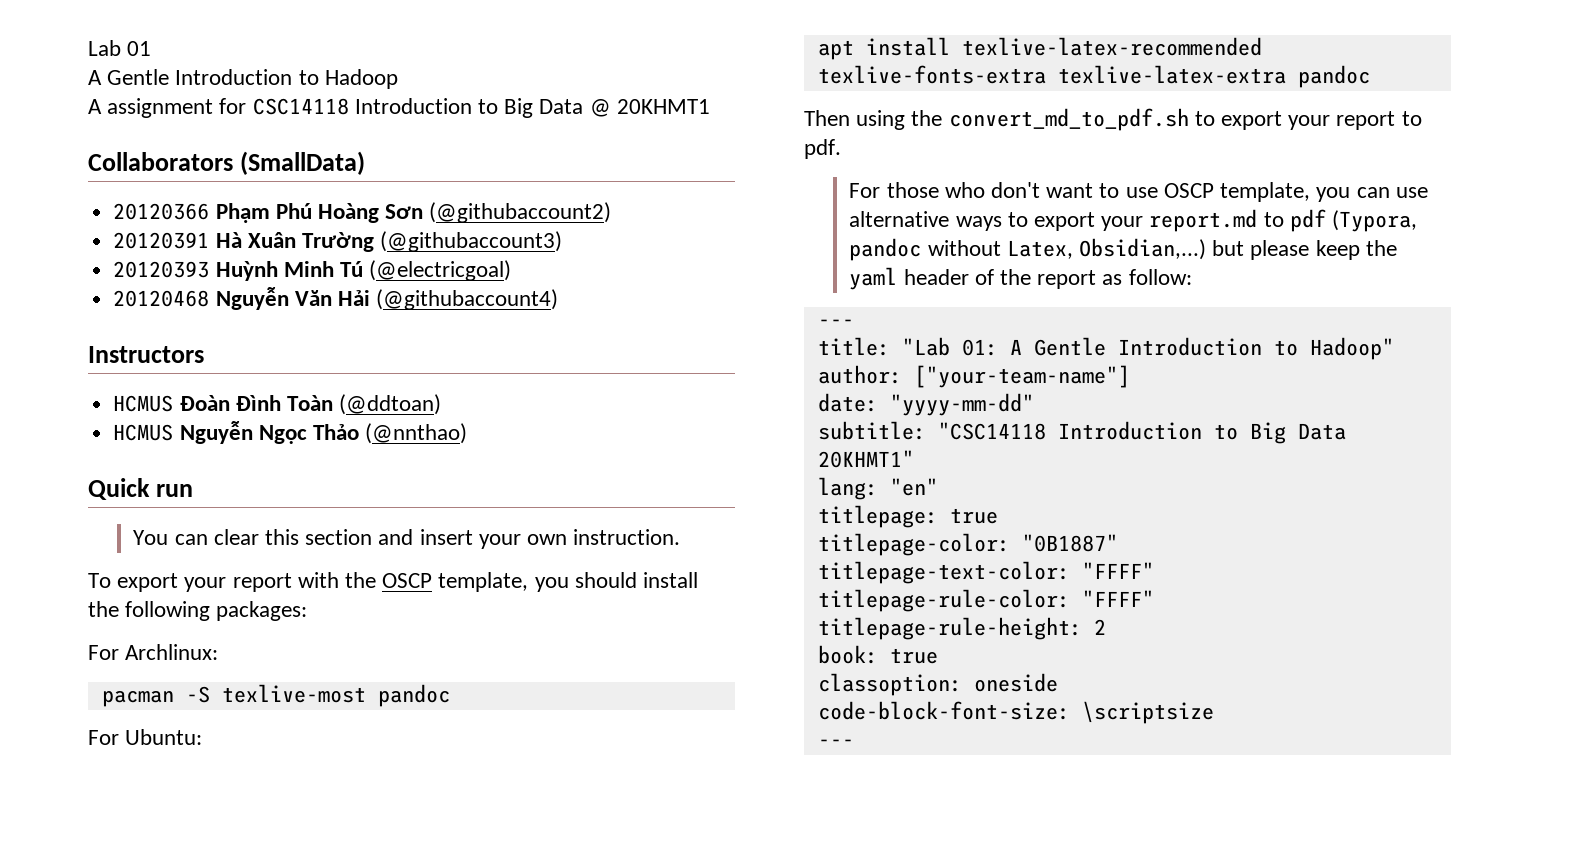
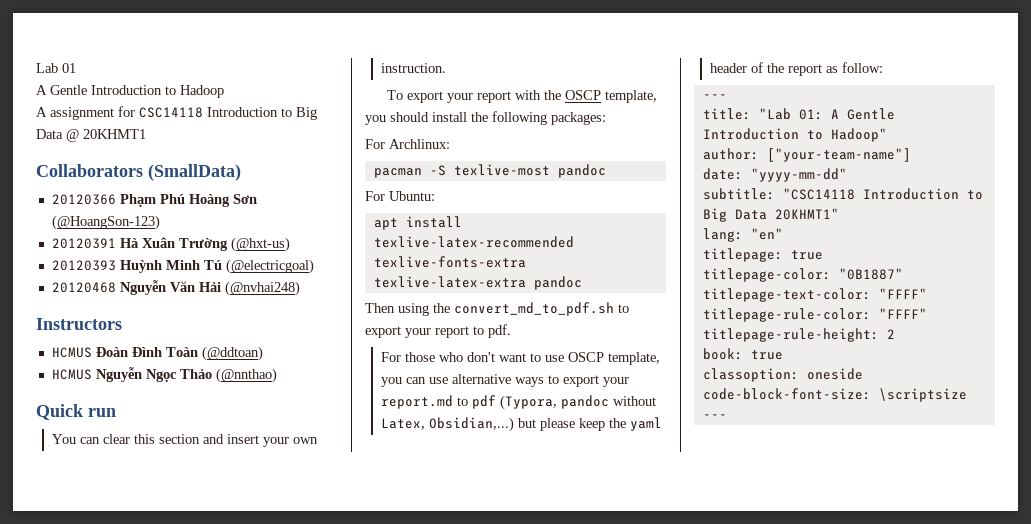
[429,202,612,223] (@githubaccount2) -> [51,215,160,230] (@HoangSon-123)
[380,231,563,252] (@githubaccount3) -> [230,237,290,252] (@hxt-us)
[376,289,559,310] (@githubaccount4) -> [224,281,300,296] (@nvhai248)

